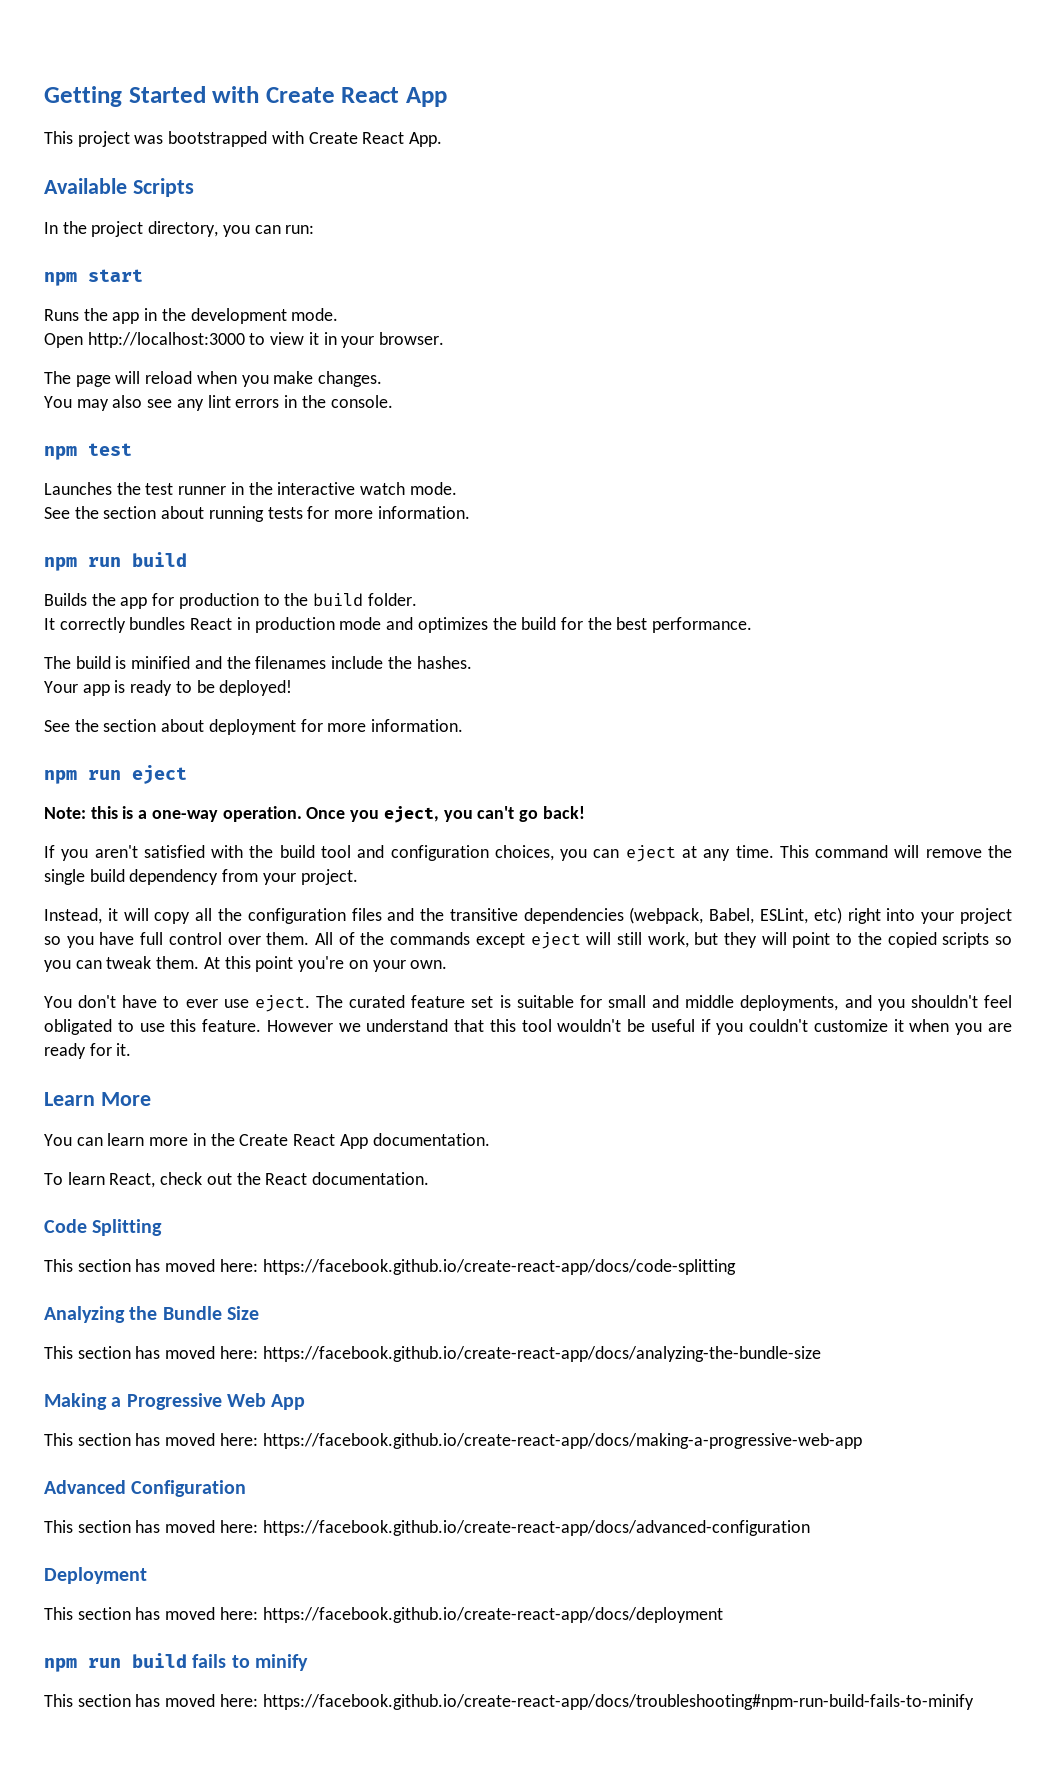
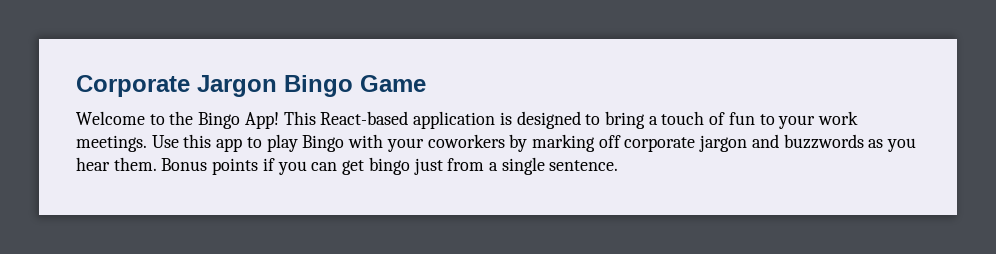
[44,86,448,107] [44,131,443,147] [44,178,194,197] [44,221,315,237] [44,269,143,286] [44,308,339,324] [44,332,445,348] [44,371,383,387] [44,395,393,411] [44,443,132,460] [44,482,457,495] [44,506,470,522] [44,552,187,571] [44,593,417,609] [44,617,753,633] [44,656,472,669] [44,680,293,696] [44,719,464,735] [44,765,187,784] [44,806,585,823] [44,845,1013,862] [44,869,358,885] [44,907,1012,924] [44,932,1013,949] [44,956,448,972] [44,995,1012,1012] [44,1019,1013,1035] [44,1043,132,1059] [44,1092,151,1106] [44,1133,490,1149] [44,1172,430,1188] [44,1219,163,1236] [44,1259,736,1275] [44,1306,259,1323] [44,1346,821,1362] [44,1393,306,1410] [44,1433,862,1449] [44,1480,247,1497] [44,1520,810,1536] [44,1567,147,1584] [44,1607,723,1623] [44,1653,308,1672] [44,1694,974,1710] Getting Started with Create React App // This project was bootstrapped with Create React App. // Available Scripts // In the project directory, you can run: // npm start // Runs the app in the development mode. // Open http://localhost:3000 to view it in your browser. // The page will reload when you make changes. // You may also see any lint errors in the console. // npm test // Launches the test runner in the interactive watch mode. // See the section about running tests for more information. // npm run build // Builds the app for production to the build folder. // It correctly bundles React in production mode and optimizes the build for the best performance. // The build is minified and the filenames include the hashes. // Your app is ready to be deployed! // See the section about deployment for more information. // npm run eject // Note: this is a one-way operation. Once you eject, you can't go back! // If you aren't satisfied with the build tool and configuration choices, you can eject at any time. This command will remove the single build dependency from your project. // Instead, it will copy all the configuration files and the transitive dependencies (webpack, Babel, ESLint, etc) right into your project so you have full control over them. All of the commands except eject will still work, but they will point to the copied scripts so you can tweak them. At this point you're on your own. // You don't have to ever use eject. The curated feature set is suitable for small and middle deployments, and you shouldn't feel obligated to use this feature. However we understand that this tool wouldn't be useful if you couldn't customize it when you are ready for it. // Learn More // You can learn more in the Create React App documentation. // To learn React, check out the React documentation. // Code Splitting // This section has moved here: https://facebook.github.io/create-react-app/docs/code-splitting // Analyzing the Bundle Size // This section has moved here: https://facebook.github.io/create-react-app/docs/analyzing-the-bundle-size // Making a Progressive Web App // This section has moved here: https://facebook.github.io/create-react-app/docs/making-a-progressive-web-app // Advanced Configuration // This section has moved here: https://facebook.github.io/create-react-app/docs/advanced-configuration // Deployment // This section has moved here: https://facebook.github.io/create-react-app/docs/deployment // npm run build fails to minify // This section has moved here: https://facebook.github.io/create-react-app/docs/troubleshooting#npm-run-build-fails-to-minify -> [76,75,426,97] [76,111,859,129] [76,134,917,152] [76,157,619,175] Corporate Jargon Bingo Game // Welcome to the Bingo App! This React-based application is designed to bring a touch of fun to your work meetings. Use this app to play Bingo with your coworkers by marking off corporate jargon and buzzwords as you hear them. Bonus points if you can get bingo just from a single sentence.

